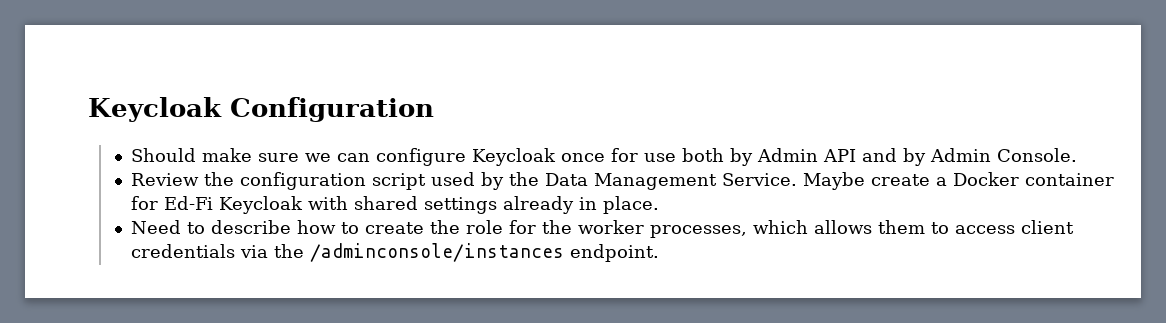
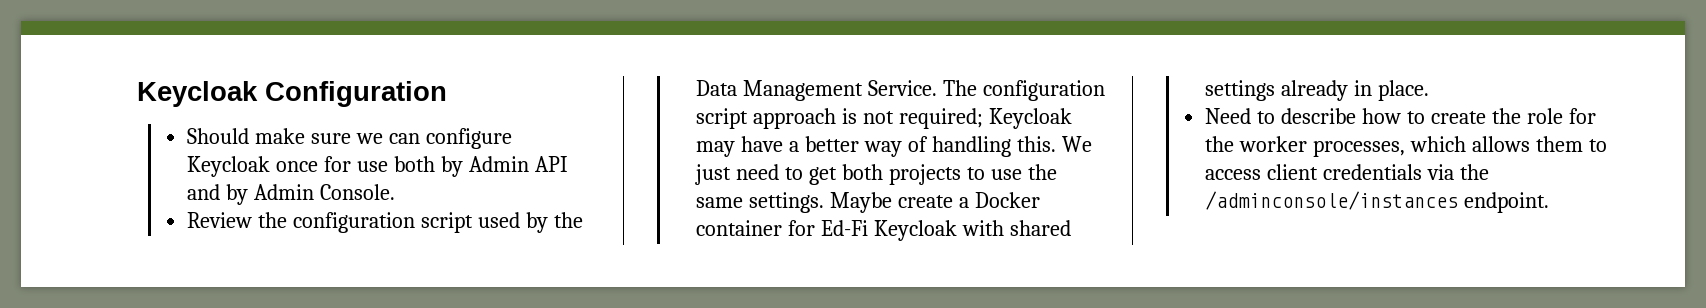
(798, 179) none -> [943,80,1106,101] [696,108,1072,129] [696,136,1092,157] [695,164,1057,185] [696,192,825,213] The configuration script approach is not required; Keycloak may have a better way of handling this. We just need to get both projects to use the same settings.

